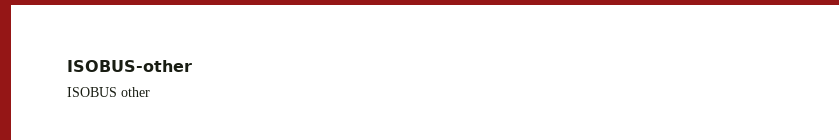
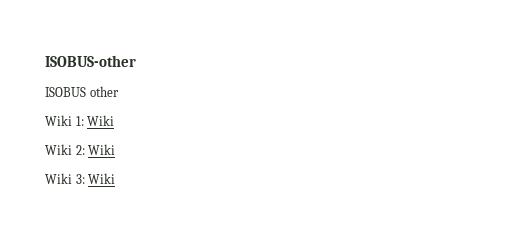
(150, 92) none -> [45,115,115,126] [45,144,116,155] [45,173,116,184] // Wiki 1: Wiki // Wiki 2: Wiki // Wiki 3: Wiki

